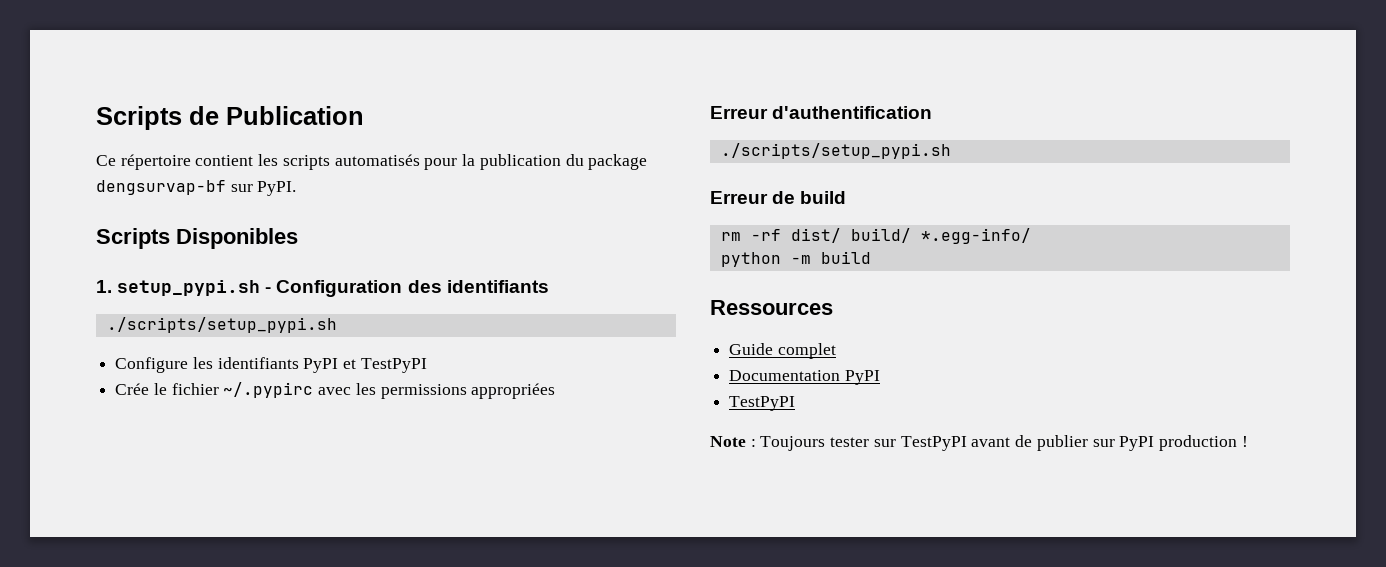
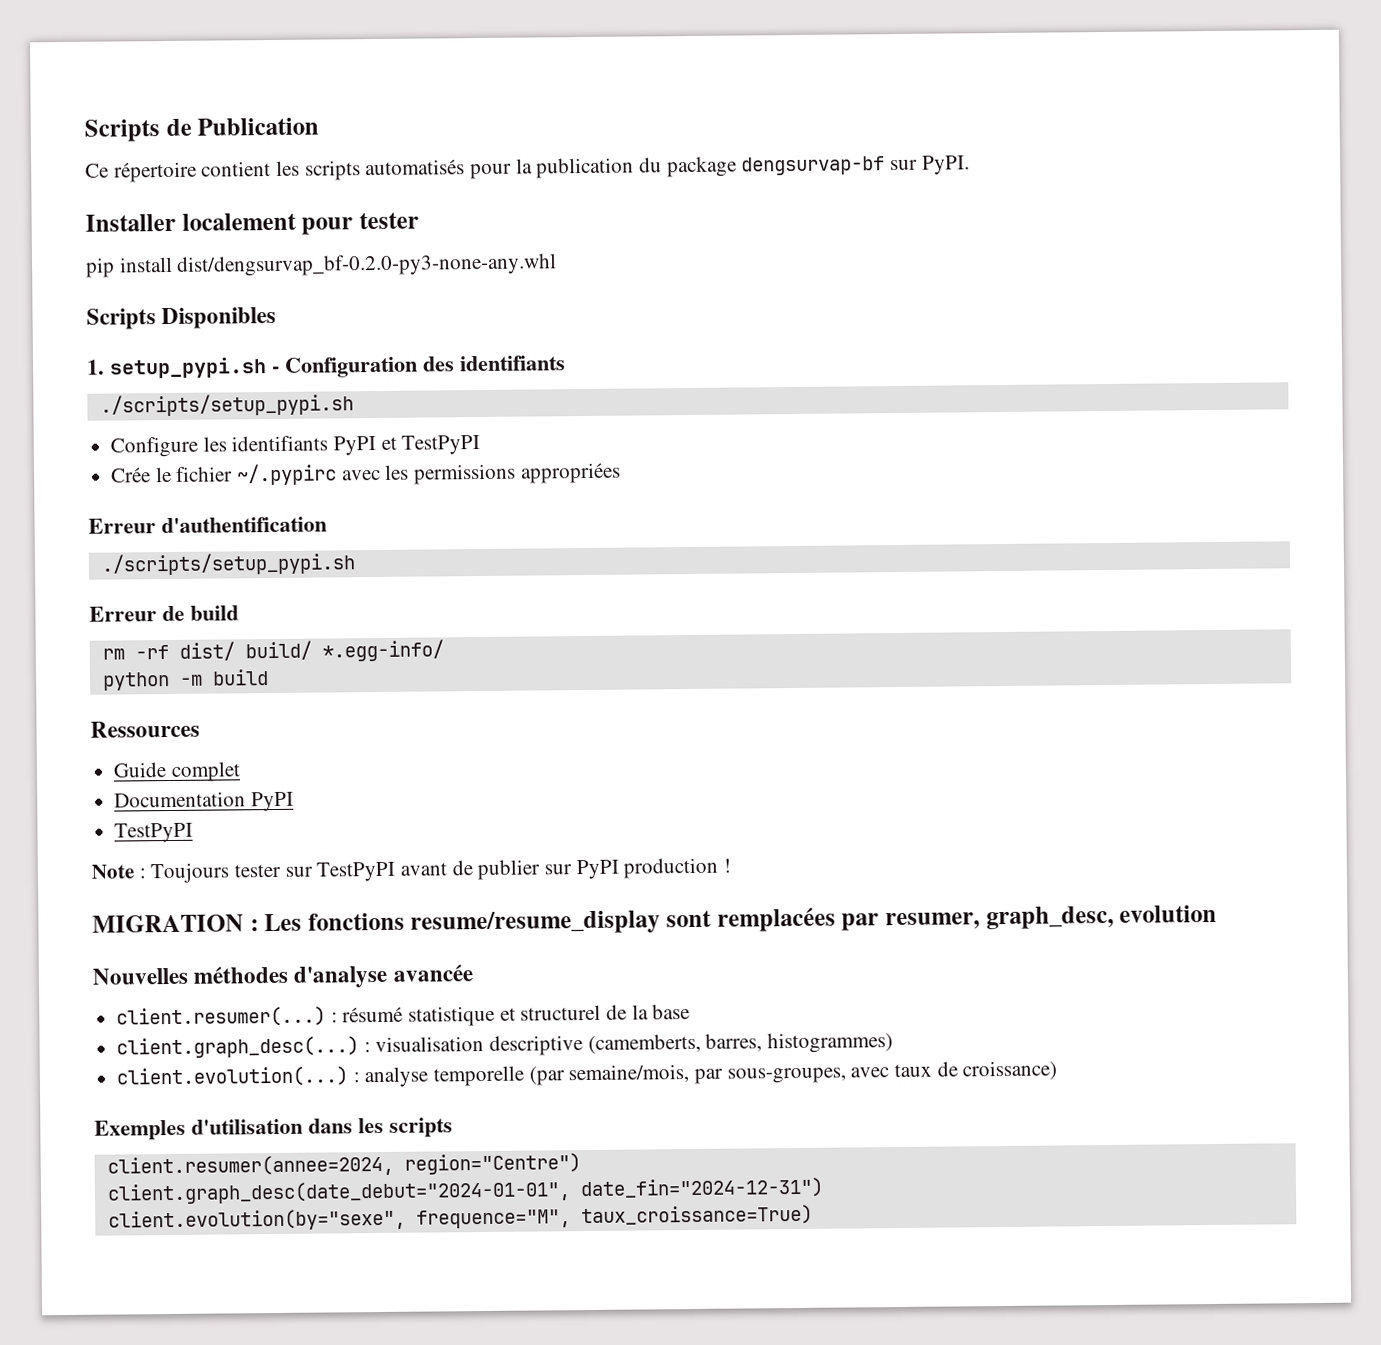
(297, 188) none -> [85,211,419,235] [85,253,558,278] // Installer localement pour tester // pip install dist/dengsurvap_bf-0.2.0-py3-none-any.whl
(1248, 441) none -> [92,904,1218,935] [92,964,473,988] [116,1004,691,1028] [116,1032,894,1059] [116,1060,1058,1088] [94,1117,453,1141] [106,1153,581,1178] [106,1177,824,1205] [107,1204,813,1232] // MIGRATION : Les fonctions resume/resume_display sont remplacées par resumer, graph_desc, evolution // Nouvelles méthodes d'analyse avancée // client.resumer(...) : résumé statistique et structurel de la base // client.graph_desc(...) : visualisation descriptive (camemberts, barres, histogrammes) // client.evolution(...) : analyse temporelle (par semaine/mois, par sous-groupes, avec taux de croissance) // Exemples d'utilisation dans les scripts // client.resumer(annee=2024, region="Centre") // client.graph_desc(date_debut="2024-01-01", date_fin="2024-12-31") // client.evolution(by="sexe", frequence="M", taux_croissance=True)

